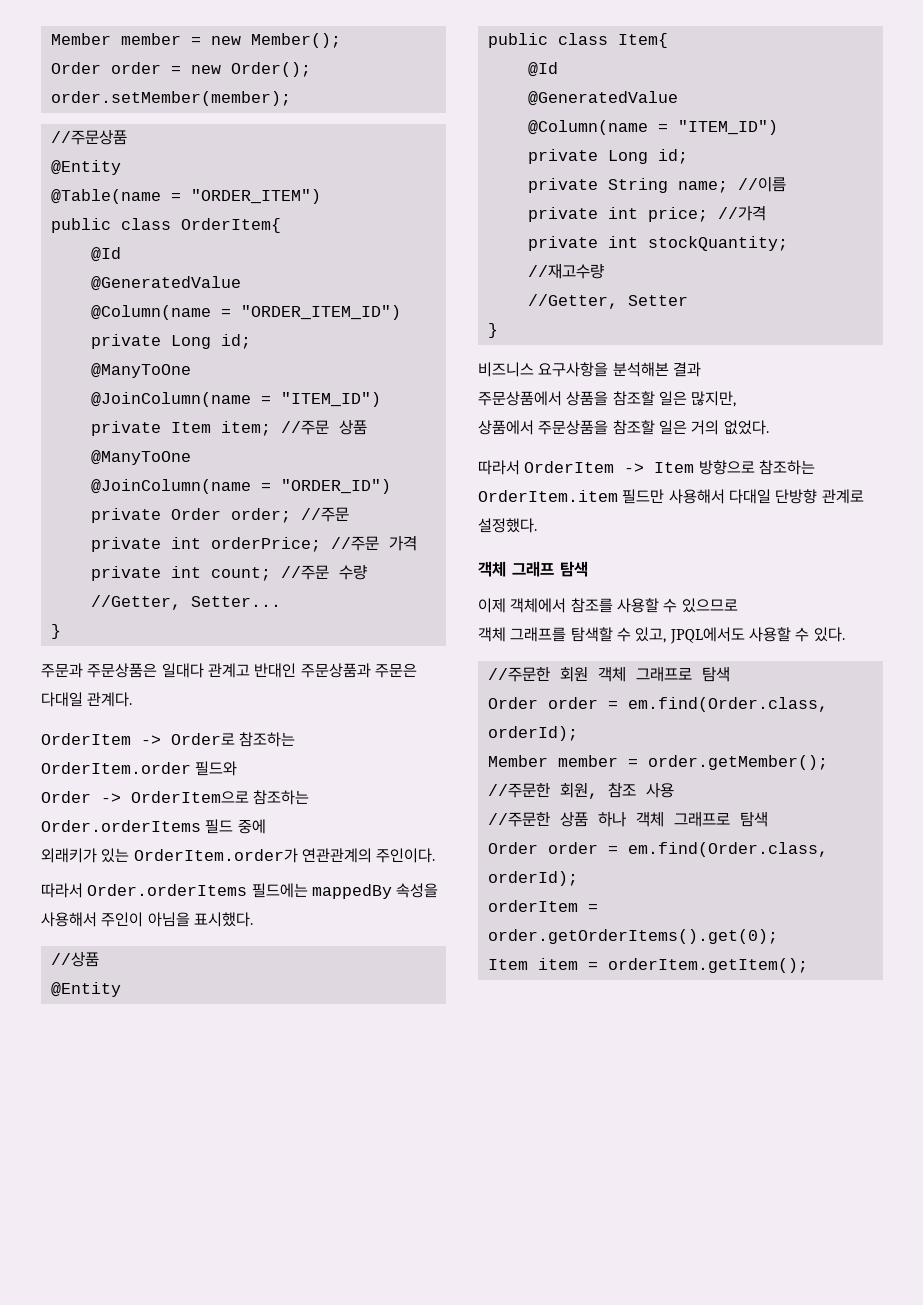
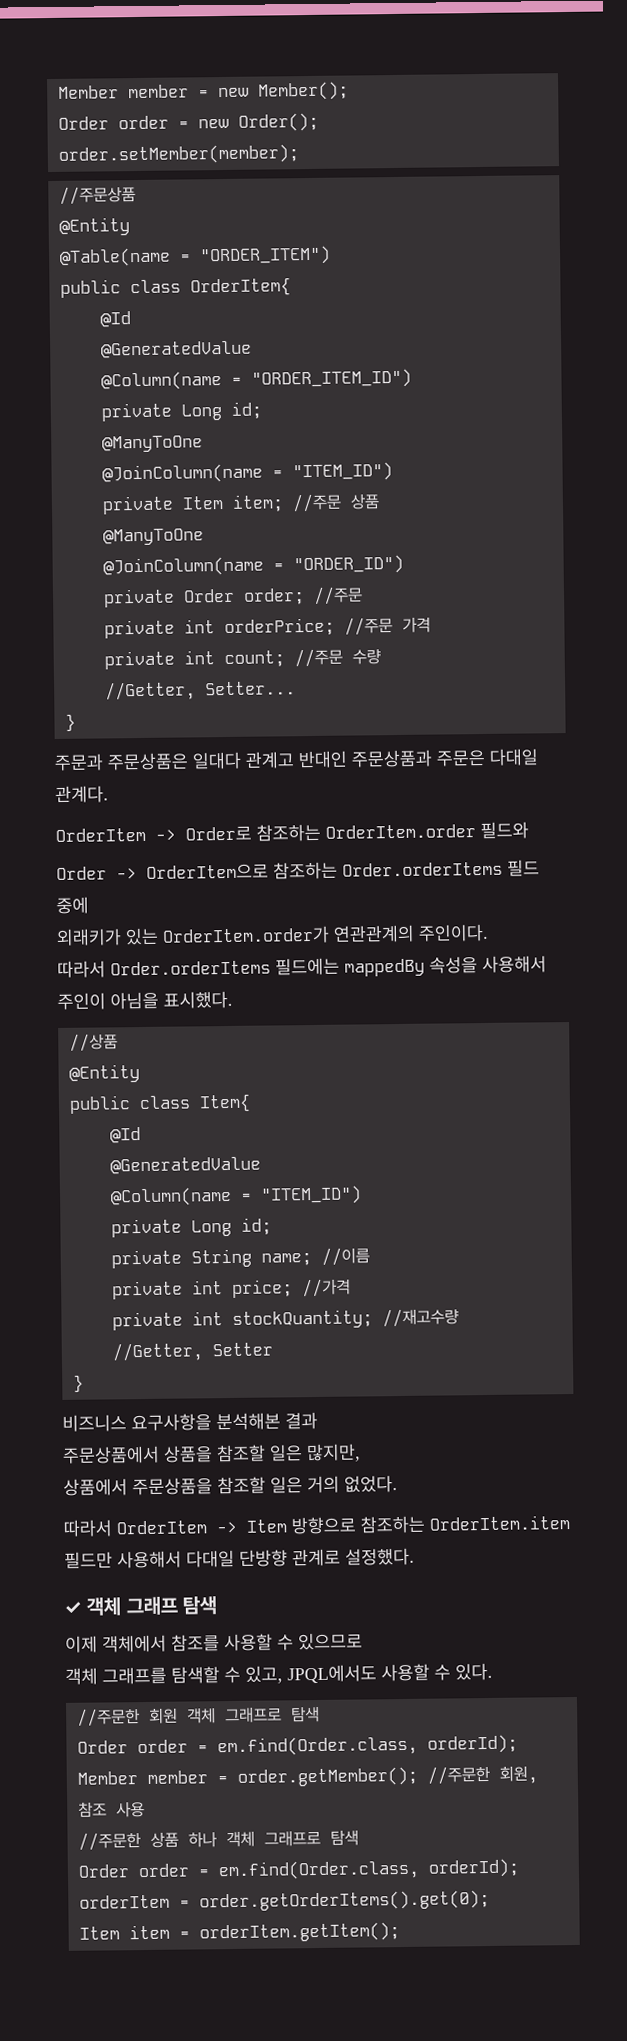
(537, 525) none -> [64,1601,82,1614] ✓

